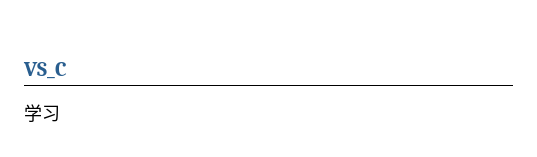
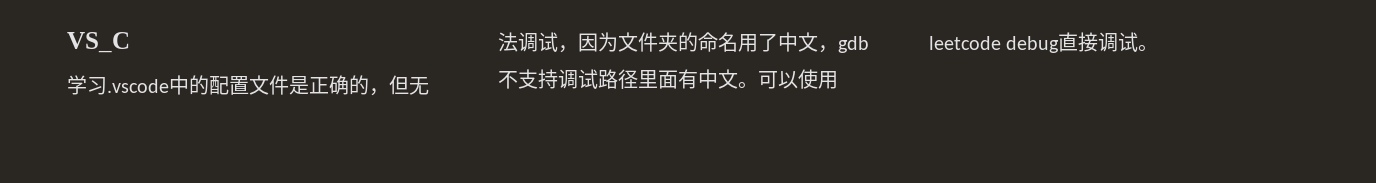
(60, 113) none -> [107,75,429,96] [498,32,869,53] [498,69,838,89] [929,32,1159,53] .vscode中的配置文件是正确的，但无法调试，因为文件夹的命名用了中文，gdb不支持调试路径里面有中文。可以使用leetcode debug直接调试。

